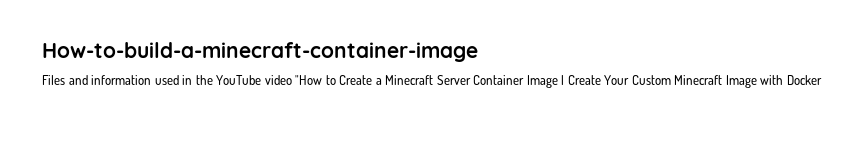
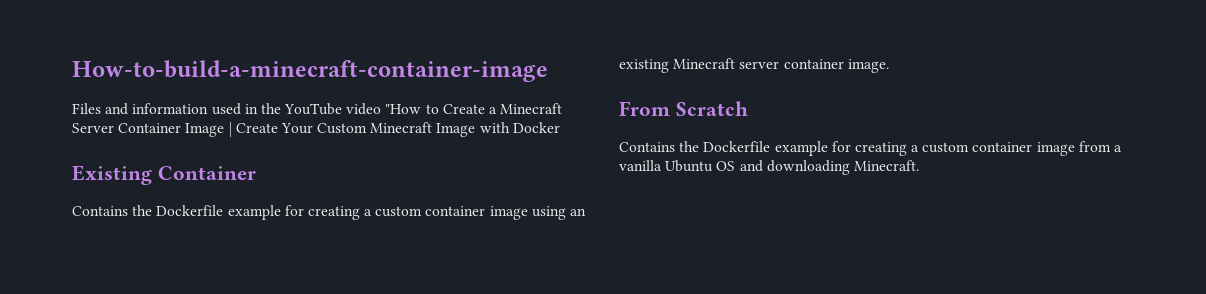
(822, 80) none -> [72,165,256,185] [72,205,587,220] [619,58,889,73] [619,101,748,116] [619,141,1123,156] [619,160,919,175] // Existing Container // Contains the Dockerfile example for creating a custom container image using an existing Minecraft server container image. // From Scratch // Contains the Dockerfile example for creating a custom container image from a vanilla Ubuntu OS and downloading Minecraft.

